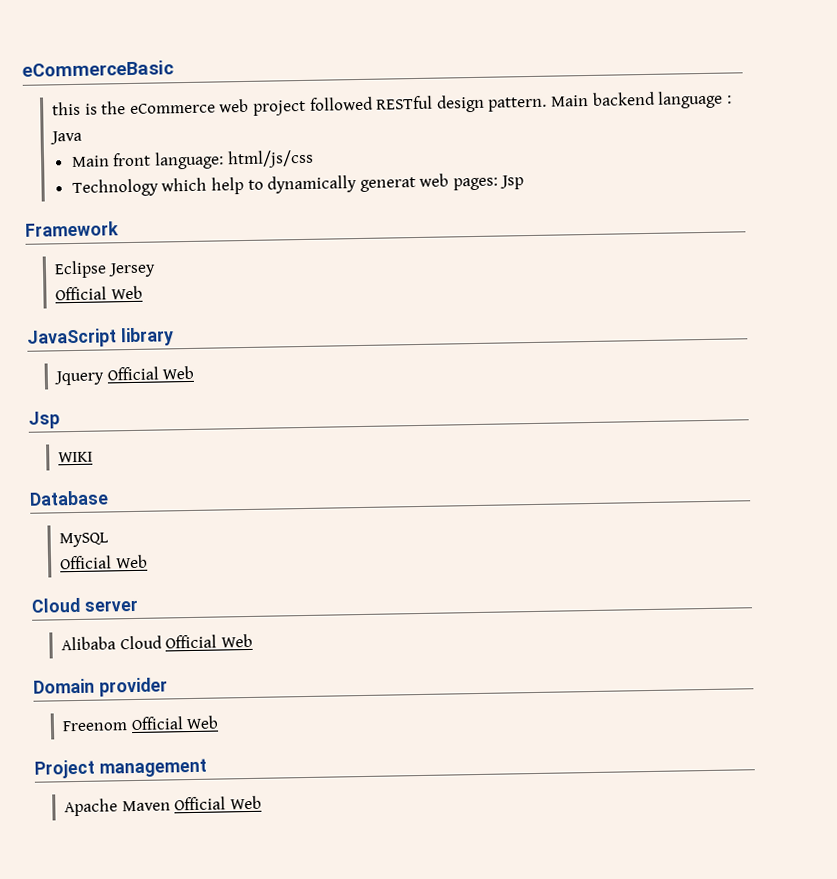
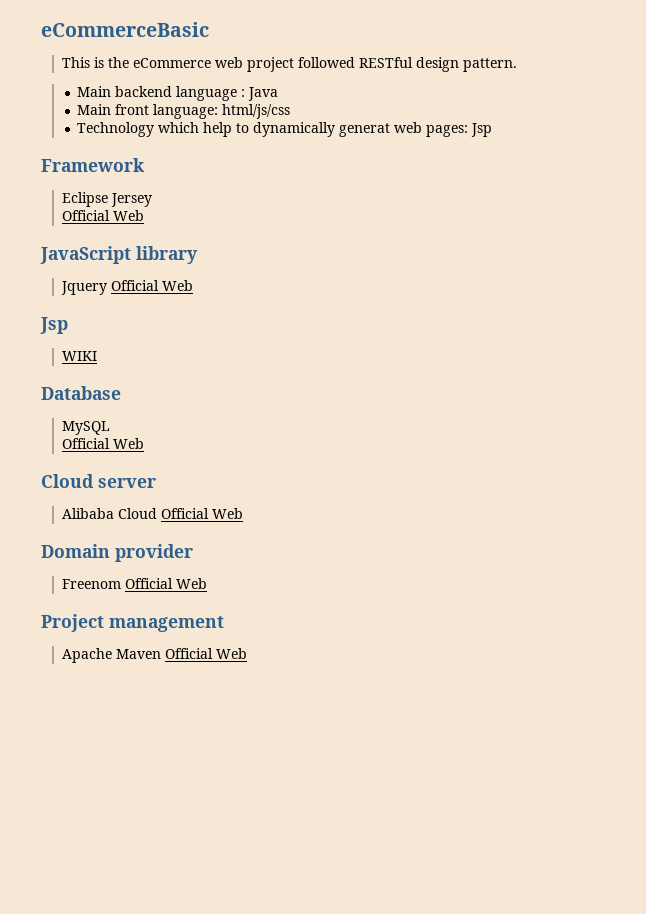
[52,101,82,116] this -> [62,57,91,68] This
(548, 104) none -> (518, 65) //

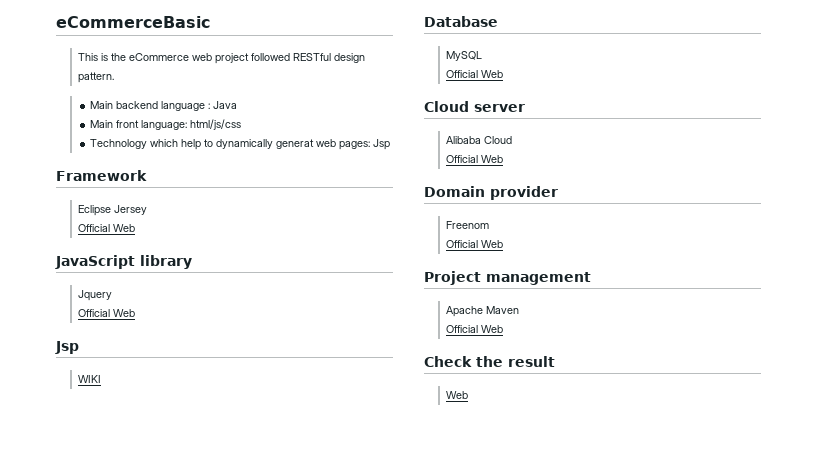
(108, 288) none -> (112, 295) //
(158, 513) none -> (512, 140) //
(122, 584) none -> (489, 225) //
[165,648,248,659] Official Web -> [445,325,503,333] [424,356,555,367] [445,391,468,399] // Official Web // Check the result // Web

